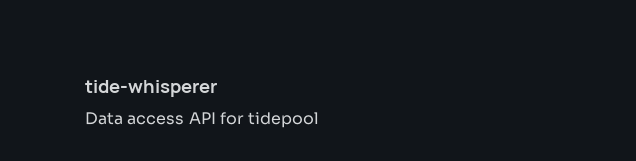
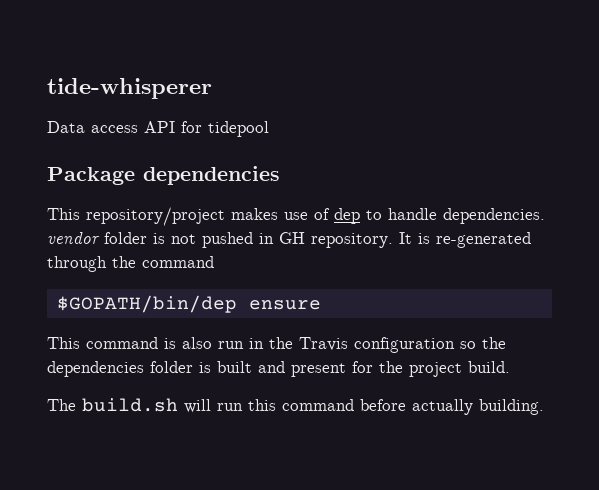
(320, 120) none -> [47,166,280,185] [47,207,545,226] [47,232,531,248] [47,256,214,272] [56,295,321,313] [47,337,506,353] [47,361,510,377] [47,398,544,415] // Package dependencies // This repository/project makes use of dep to handle dependencies. vendor folder is not pushed in GH repository. It is re-generated through the command // $GOPATH/bin/dep ensure // This command is also run in the Travis configuration so the dependencies folder is built and present for the project build. // The build.sh will run this command before actually building.

